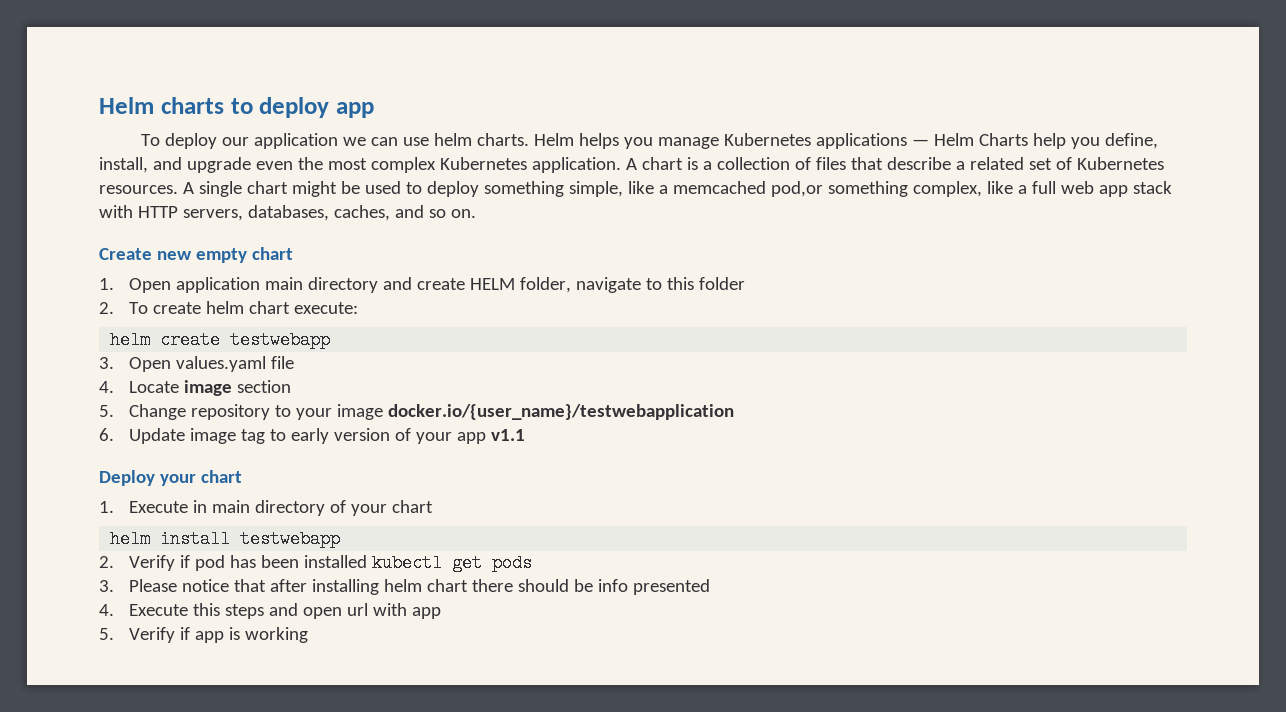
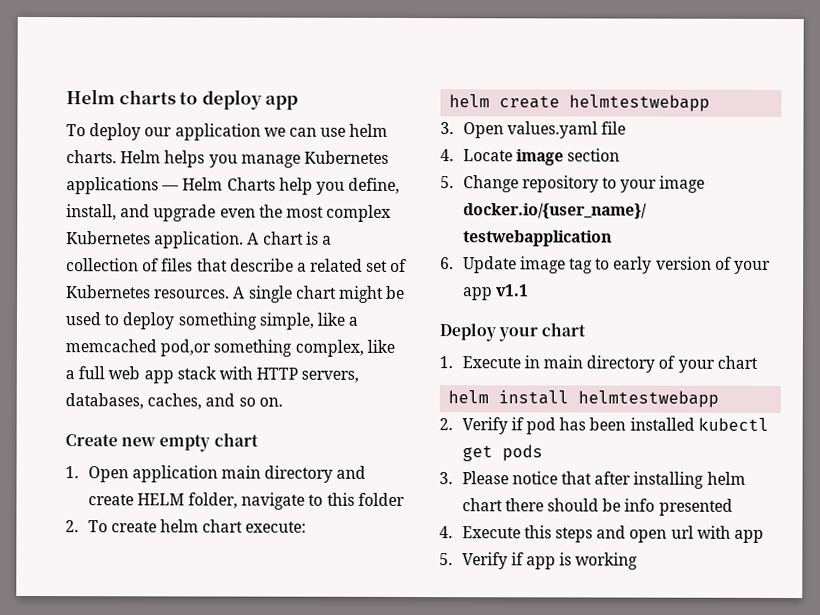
[230,331,331,349] testwebapp -> [569,94,711,112] helmtestwebapp
[240,530,341,548] testwebapp -> [578,390,720,408] helmtestwebapp

